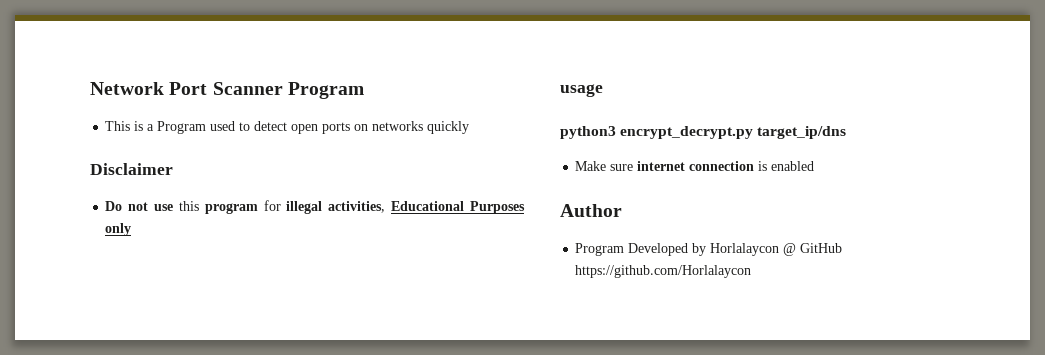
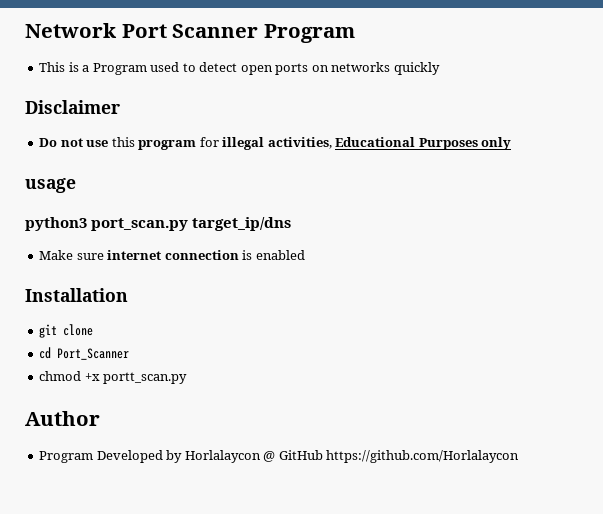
[620,126,754,139] encrypt_decrypt.py -> [91,218,189,231] port_scan.py
(815, 166) none -> [25,288,128,302] [39,324,94,338] [39,347,130,360] [39,371,188,384] // Installation // git clone // cd Port_Scanner // chmod +x portt_scan.py

